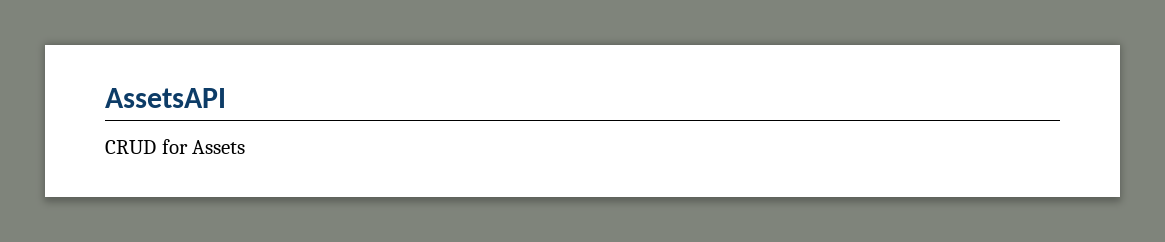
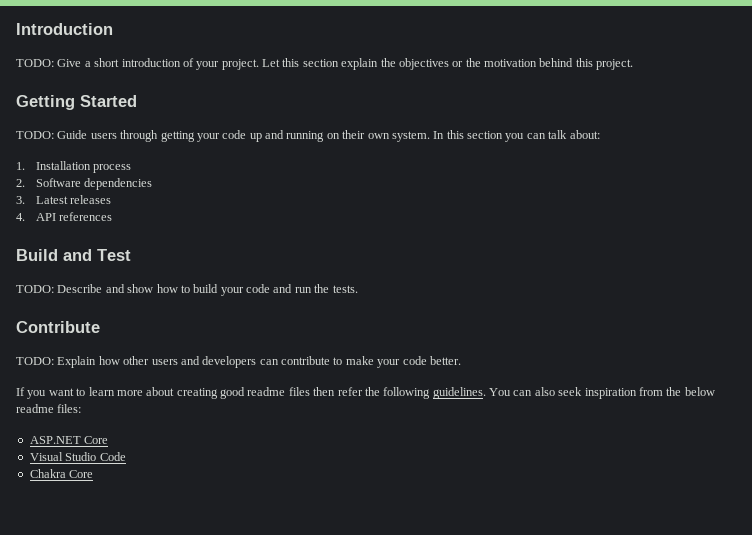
[105,88,226,108] [105,139,246,154] AssetsAPI // CRUD for Assets -> [16,23,113,35] [16,58,634,70] [16,95,137,110] [16,130,600,142] [16,161,132,173] [16,178,153,190] [16,195,112,204] [16,212,113,221] [16,249,131,261] [16,284,358,296] [16,321,100,333] [16,356,461,368] [16,387,715,399] [16,404,82,413] [29,436,109,444] [29,452,126,461] [29,469,94,478] Introduction // TODO: Give a short introduction of your project. Let this section explain the objectives or the motivation behind this project. // Getting Started // TODO: Guide users through getting your code up and running on their own system. In this section you can talk about: // 1. Installation process // 2. Software dependencies // 3. Latest releases // 4. API references // Build and Test // TODO: Describe and show how to build your code and run the tests. // Contribute // TODO: Explain how other users and developers can contribute to make your code better. // If you want to learn more about creating good readme files then refer the following guidelines. You can also seek inspiration from the below readme files: // ASP.NET Core // Visual Studio Code // Chakra Core

